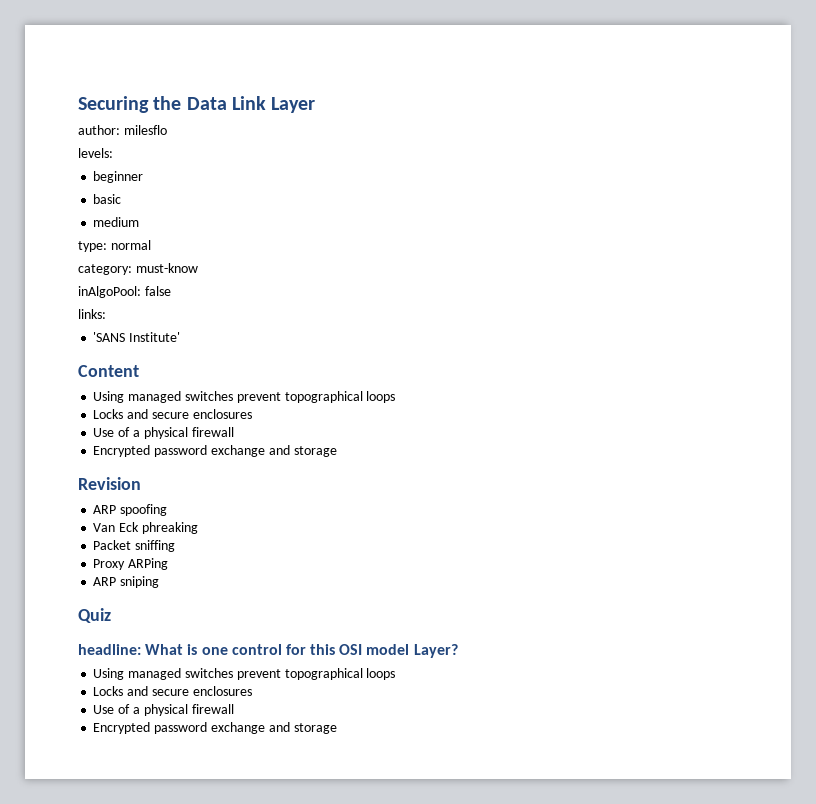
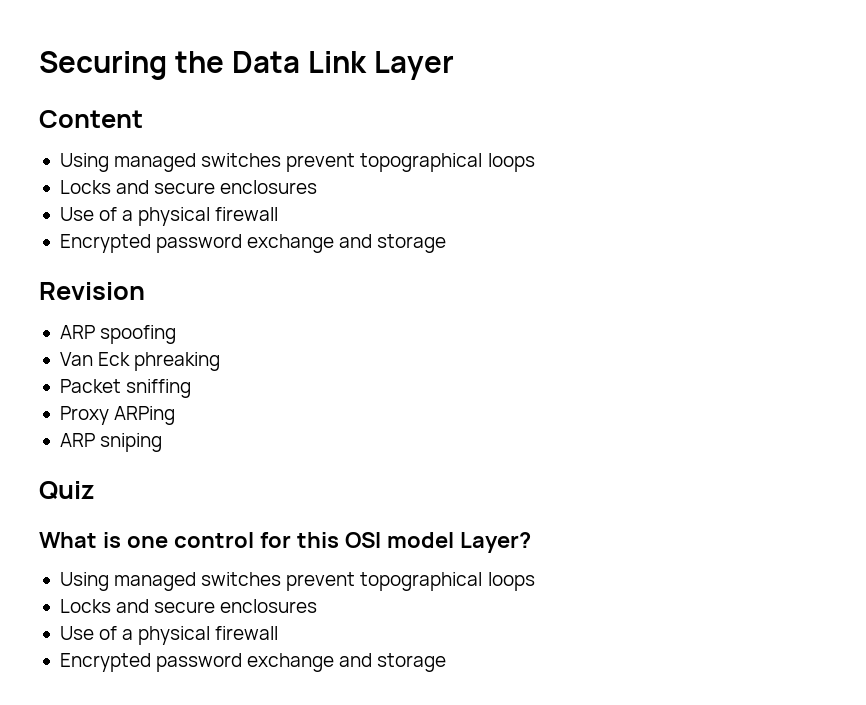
[78,125,167,135] [78,148,113,158] [93,171,144,183] [93,194,122,204] [93,217,140,227] [78,240,151,252] [78,263,198,275] [78,286,171,298] [78,309,106,319] [93,332,181,342] // author: milesflo // levels: // beginner // basic // medium // type: normal // category: must-know // inAlgoPool: false // links: // 'SANS Institute' -> (454, 65) none
[78,644,141,655] headline: -> (95, 490) none

